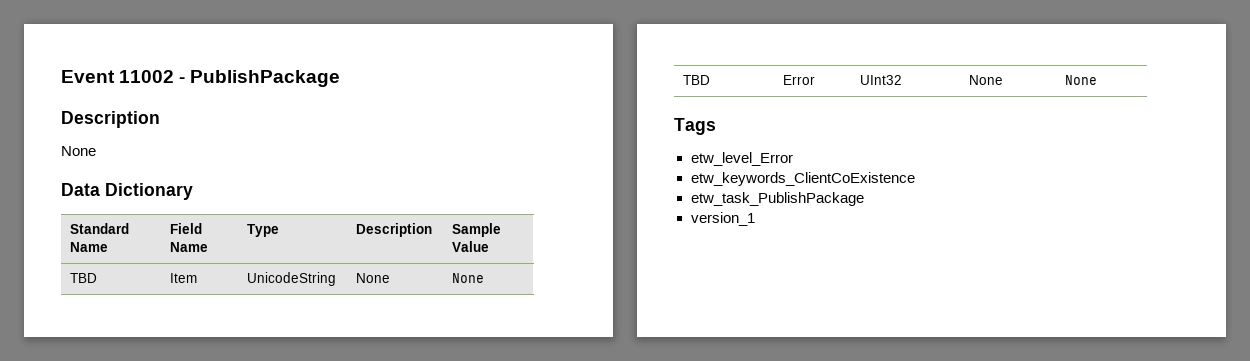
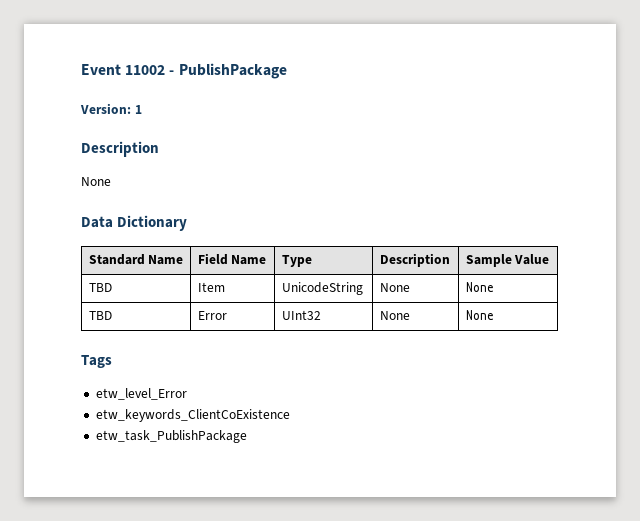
(341, 78) none -> [80,103,142,114] // Version: 1
[690,212,755,226] // version_1 -> (247, 436) none

